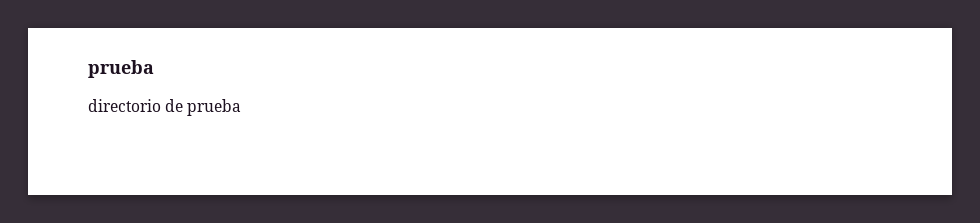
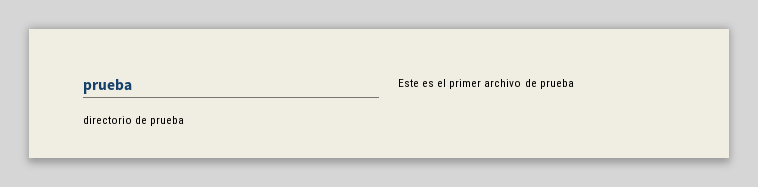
(242, 107) none -> [398,79,574,89] // Este es el primer archivo de prueba

